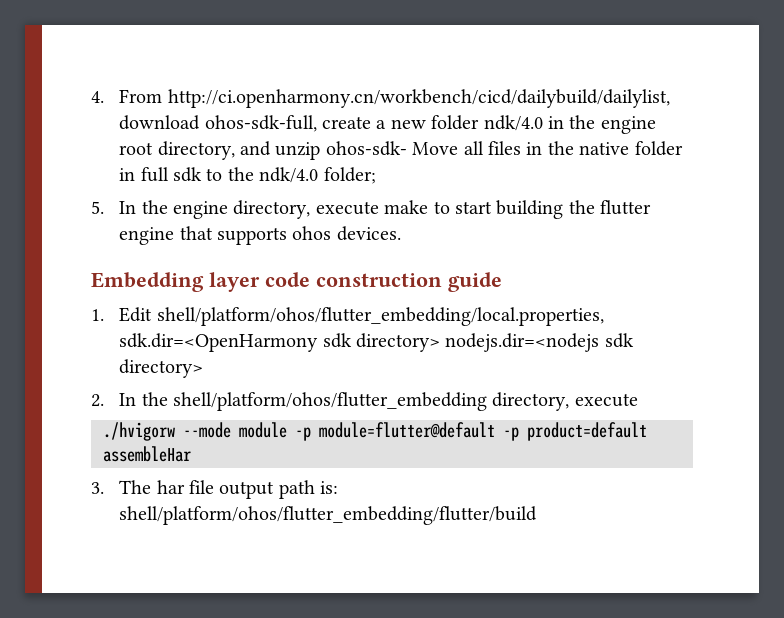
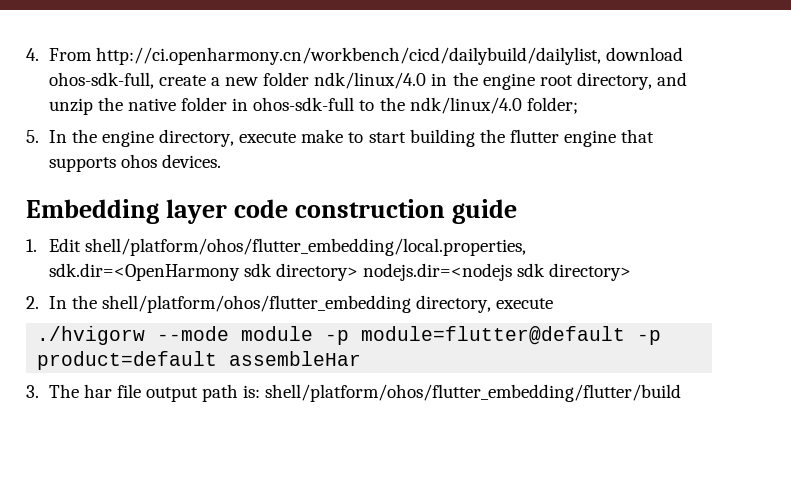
[483,115,543,131] ndk/4.0 -> [314,72,427,89] ndk/linux/4.0
[325,141,543,156] ohos-sdk- Move all files in -> (93, 106) none
[140,167,202,182] full sdk -> [253,97,355,111] ohos-sdk-full
[259,167,319,183] ndk/4.0 -> [409,97,522,114] ndk/linux/4.0

